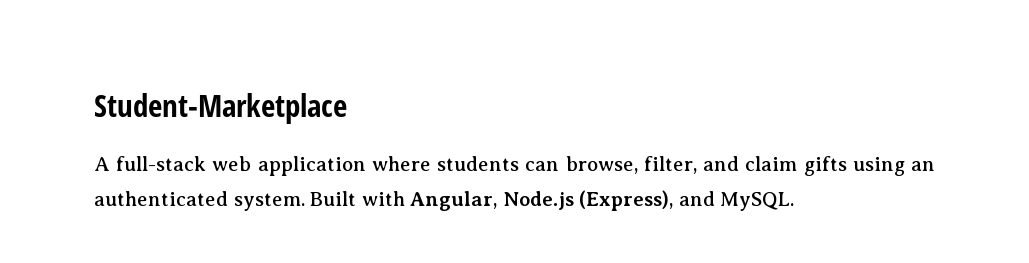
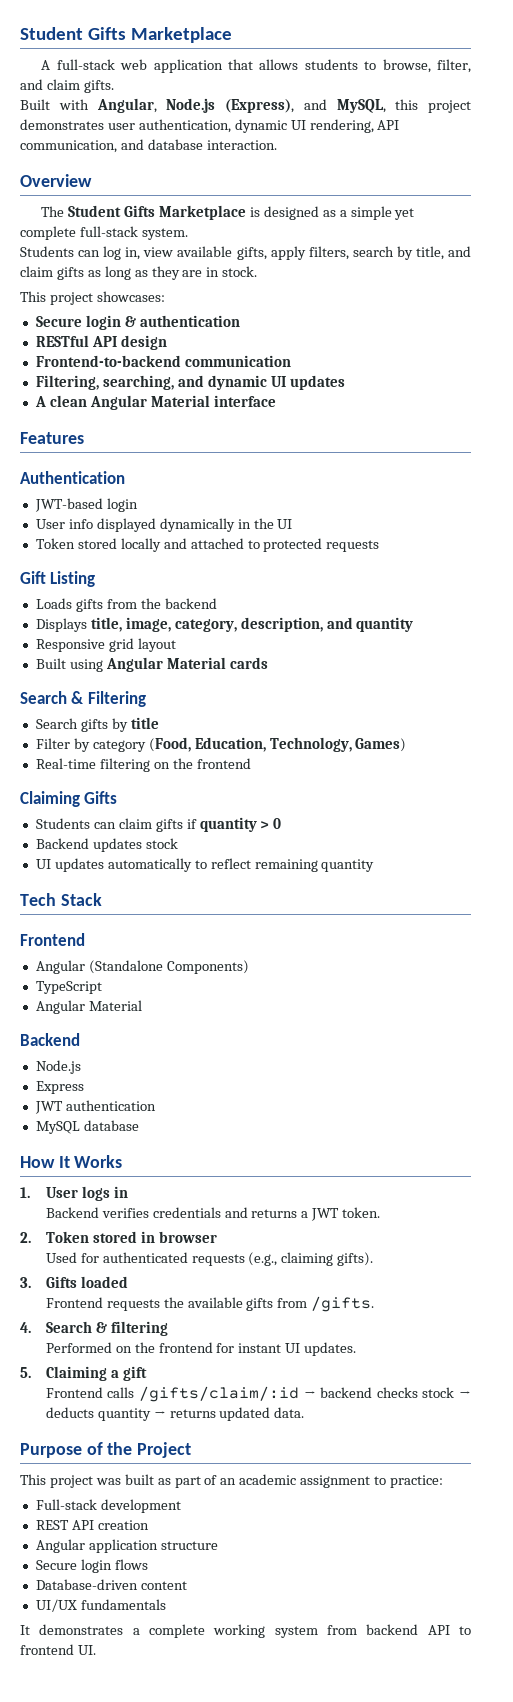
[94,93,347,124] Student-Marketplace -> [20,27,233,43] Student Gifts Marketplace
[371,156,936,176] [94,191,305,211] where students can browse, filter, and claim gifts using an authenticated system. -> [227,59,471,73] [20,79,114,93] that allows students to browse, filter, and claim gifts. //
[720,192,795,211] MySQL. -> [336,99,471,113] [20,119,400,133] [20,139,277,153] [20,174,92,187] [41,205,415,220] [20,226,188,240] [20,246,471,260] [20,266,258,280] [20,291,165,305] [35,315,240,330] [35,335,167,350] [35,355,291,367] [35,375,345,390] [34,395,276,410] [20,432,84,444] [20,471,125,484] [34,498,138,512] [35,518,293,532] [35,538,380,552] [20,571,96,587] [35,598,217,612] [35,617,414,632] [35,638,176,652] [35,657,268,672] [20,691,146,707] [35,717,159,732] [35,737,407,752] [35,758,251,772] [20,791,118,807] [35,817,282,832] [35,838,178,852] [35,858,375,872] [20,893,102,906] [20,933,85,946] [35,960,249,974] [35,981,102,994] [35,1000,142,1014] [20,1033,80,1046] [35,1060,81,1074] [35,1081,84,1094] [34,1100,156,1114] [35,1120,139,1134] [20,1155,123,1168] [20,1186,128,1201] [45,1207,381,1221] [20,1231,217,1243] [45,1252,374,1266] [20,1276,128,1288] [45,1296,375,1312] [20,1321,168,1336] [45,1342,357,1356] [20,1366,147,1381] [45,1386,472,1402] [45,1407,305,1421] [20,1442,192,1458] [20,1474,444,1488] [35,1499,181,1513] [35,1520,149,1530] [35,1539,218,1553] [35,1559,148,1573] [35,1579,187,1590] [35,1599,166,1612] [20,1624,471,1638] [20,1644,96,1655] MySQL, this project demonstrates user authentication, dynamic UI rendering, API communication, and database interaction. // Overview // The Student Gifts Marketplace is designed as a simple yet complete full-stack system. // Students can log in, view available gifts, apply filters, search by title, and claim gifts as long as they are in stock. // This project showcases: // Secure login & authentication // RESTful API design // Frontend-to-backend communication // Filtering, searching, and dynamic UI updates // A clean Angular Material interface // Features // Authentication // JWT-based login // User info displayed dynamically in the UI // Token stored locally and attached to protected requests // Gift Listing // Loads gifts from the backend // Displays title, image, category, description, and quantity // Responsive grid layout // Built using Angular Material cards // Search & Filtering // Search gifts by title // Filter by category (Food, Education, Technology, Games) // Real-time filtering on the frontend // Claiming Gifts // Students can claim gifts if quantity > 0 // Backend updates stock // UI updates automatically to reflect remaining quantity // Tech Stack // Frontend // Angular (Standalone Components) // TypeScript // Angular Material // Backend // Node.js // Express // JWT authentication // MySQL database // How It Works // 1. User logs in // Backend verifies credentials and returns a JWT token. // 2. Token stored in browser // Used for authenticated requests (e.g., claiming gifts). // 3. Gifts loaded // Frontend requests the available gifts from /gifts. // 4. Search & filtering // Performed on the frontend for instant UI updates. // 5. Claiming a gift // Frontend calls /gifts/claim/:id → backend checks stock → deducts quantity → returns updated data. // Purpose of the Project // This project was built as part of an academic assignment to practice: // Full-stack development // REST API creation // Angular application structure // Secure login flows // Database-driven content // UI/UX fundamentals // It demonstrates a complete working system from backend API to frontend UI.

